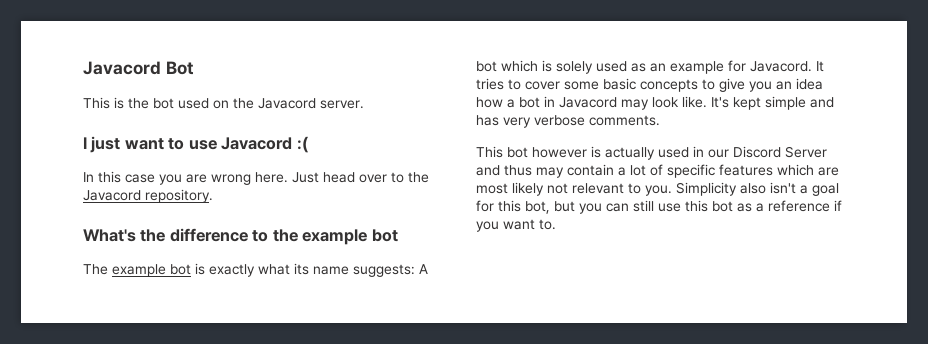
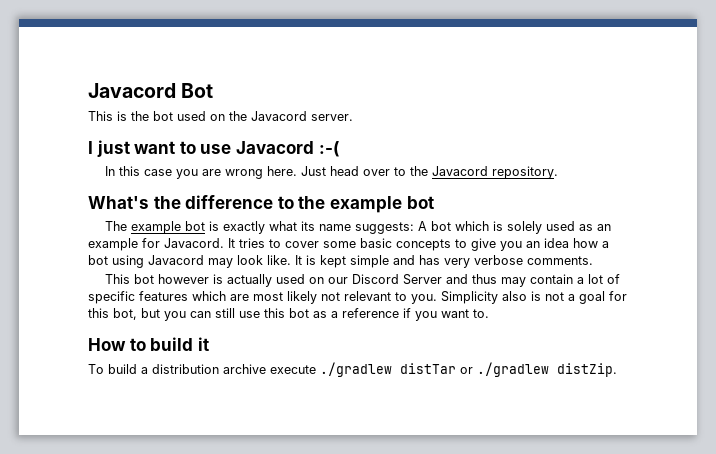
[296,136,309,153] :( -> [318,141,339,157] :-(
[544,96,555,107] in -> [112,255,144,268] using
[711,97,729,108] It's -> [295,255,316,265] It is
[693,146,704,157] in -> [308,277,324,284] on
[770,182,796,194] isn't -> [531,291,564,301] is not
(556, 224) none -> [88,337,209,351] [88,362,617,377] // How to build it // To build a distribution archive execute ./gradlew distTar or ./gradlew distZip.

